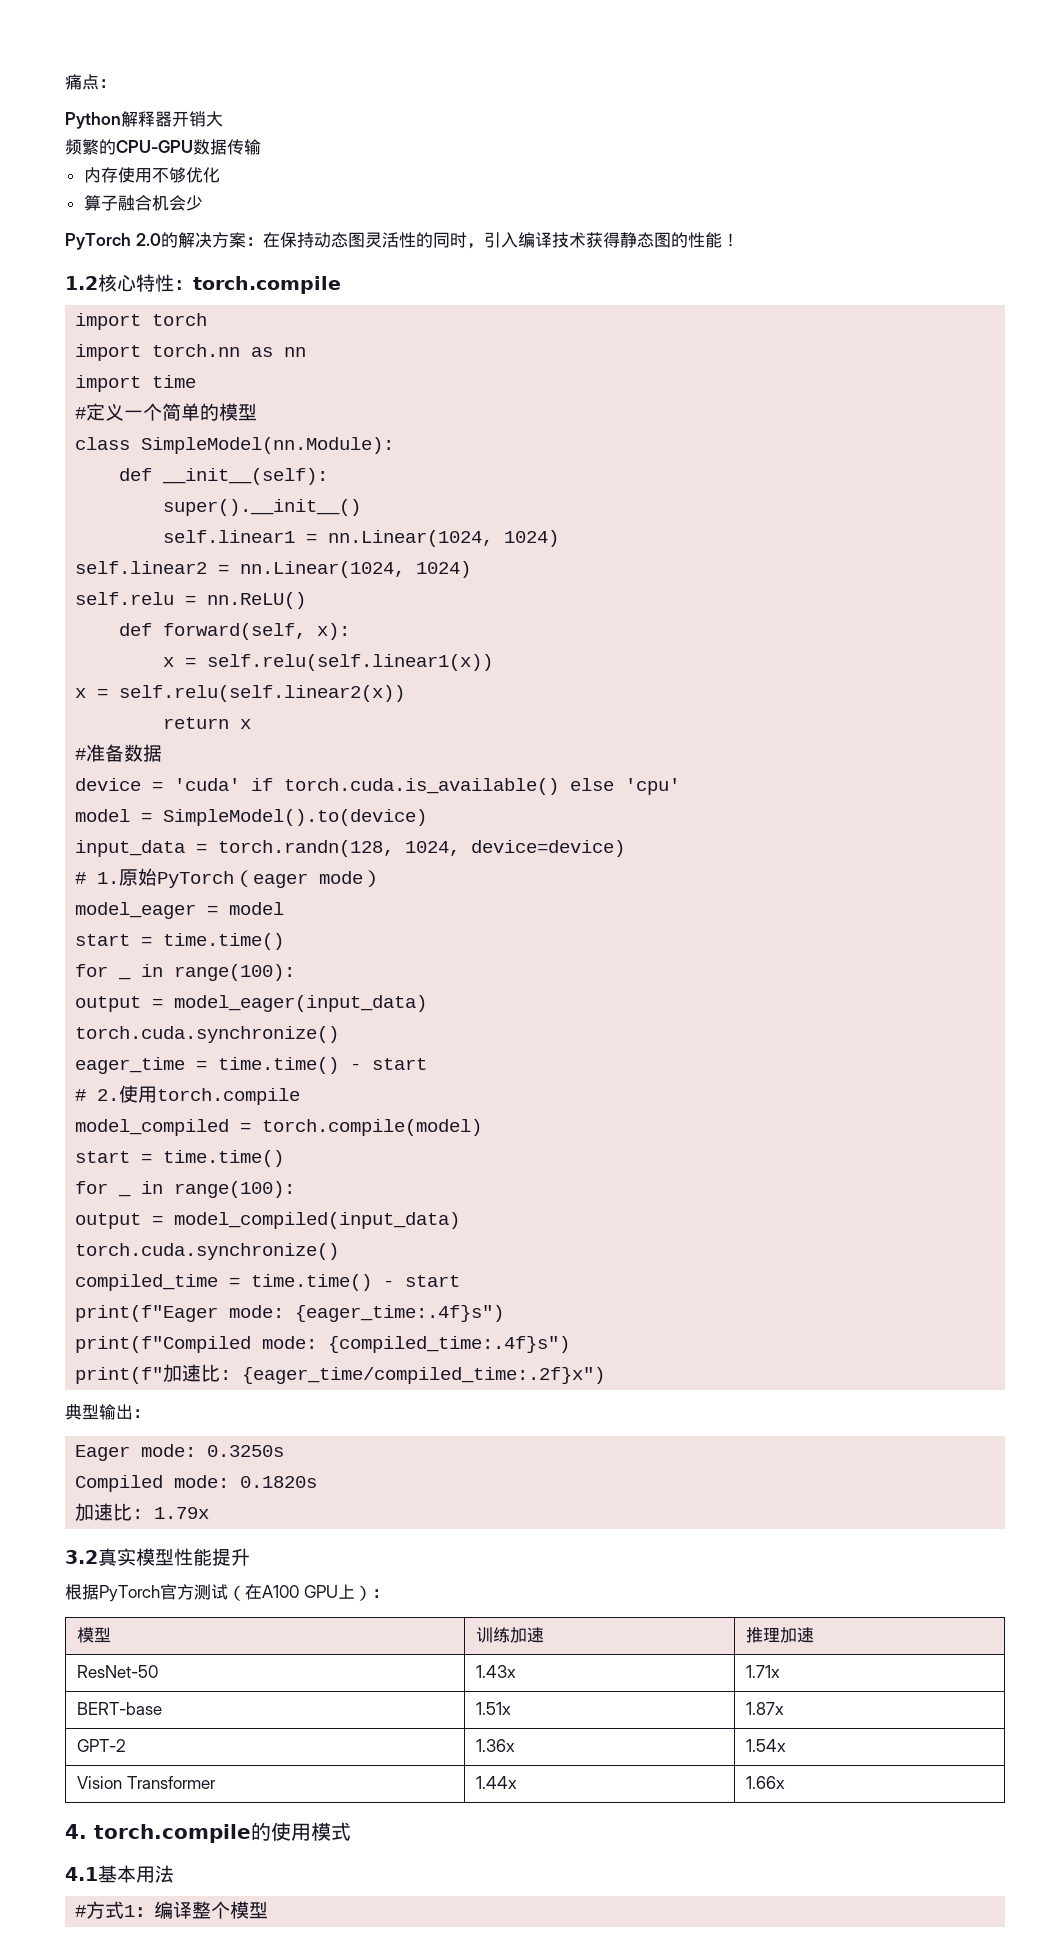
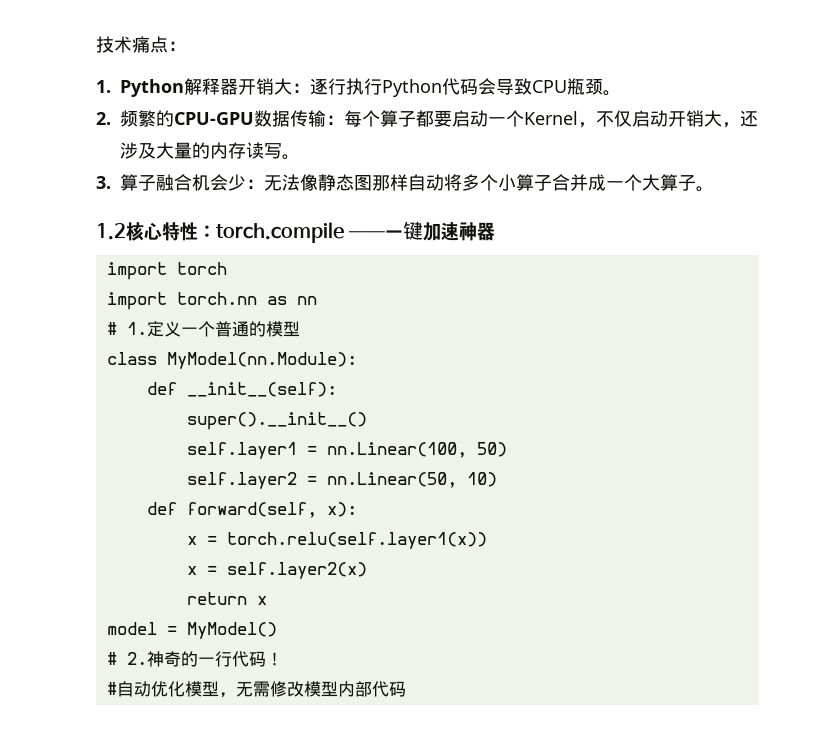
(65, 82) none -> [96,36,132,53] 技术
(116, 83) none -> [96,80,111,93] 1.
(223, 119) // -> [292,78,621,97] [96,112,111,125] ：逐行执行Python代码会导致CPU瓶颈。 // 2.
[83,167,220,183] [83,195,203,211] [65,232,739,250] // 内存使用不够优化 // 算子融合机会少 // PyTorch 2.0的解决方案：在保持动态图灵活性的同时，引入编译技术获得静态图的性能！ -> [326,110,758,128] [120,142,300,160] [96,174,714,192] ：每个算子都要启动一个Kernel，不仅启动开销大，还涉及大量的内存读写。 // 3.算子融合机会少：无法像静态图那样自动将多个小算子合并成一个大算子。
(341, 285) none -> [349,221,496,241] ——一键加速神器
[75,375,197,392] [75,407,87,419] // import time // # -> [106,322,147,335] // # 1.
[162,403,201,421] 简单 -> [214,321,249,337] 普通
[141,437,395,454] SimpleModel(nn.Module): -> [166,352,357,369] MyModel(nn.Module):
[163,530,560,547] [75,561,472,578] [75,592,307,609] self.linear1 = nn.Linear(1024, 1024) // self.linear2 = nn.Linear(1024, 1024) // self.relu = nn.ReLU() -> [186,442,507,459] [186,472,497,489] self.layer1 = nn.Linear(100, 50) // self.layer2 = nn.Linear(50, 10)
[207,654,494,671] [75,685,406,702] self.relu(self.linear1(x)) // x = self.relu(self.linear2(x)) -> [226,532,487,549] [186,562,367,579] torch.relu(self.layer1(x)) // x = self.layer2(x)
[75,744,163,762] [75,778,681,795] [75,809,428,826] [75,840,626,857] [75,868,383,888] [75,902,285,919] [75,933,285,950] [75,964,109,977] [118,977,132,980] [141,964,296,981] [75,995,428,1012] [75,1026,340,1043] [75,1057,428,1074] [75,1085,301,1105] [75,1119,483,1136] [75,1150,285,1167] [75,1181,109,1194] [118,1194,132,1197] [141,1181,296,1198] [75,1212,461,1229] [75,1243,340,1260] [75,1274,461,1291] [75,1305,505,1322] [75,1336,571,1353] [75,1364,606,1384] [65,1404,150,1420] [75,1444,285,1461] [75,1475,318,1492] [75,1503,210,1521] [65,1548,250,1566] [65,1584,389,1602] [76,1627,111,1643] [475,1627,544,1643] [745,1627,814,1643] [76,1665,158,1678] [475,1665,516,1678] [745,1665,780,1678] [76,1702,162,1715] [475,1702,511,1715] [745,1702,784,1715] [76,1739,126,1752] [475,1739,515,1752] [745,1739,786,1752] [76,1776,216,1789] [475,1776,517,1789] [745,1776,785,1789] [65,1822,351,1843] [65,1865,174,1883] [75,1901,269,1919] #准备数据 // device = 'cuda' if torch.cuda.is_available() else 'cpu' // model = SimpleModel().to(device) // input_data = torch.randn(128, 1024, device=device) // # 1.原始PyTorch（eager mode） // model_eager = model // start = time.time() // for _ in range(100): // output = model_eager(input_data) // torch.cuda.synchronize() // eager_time = time.time() - start // # 2.使用torch.compile // model_compiled = torch.compile(model) // start = time.time() // for _ in range(100): // output = model_compiled(input_data) // torch.cuda.synchronize() // compiled_time = time.time() - start // print(f"Eager mode: {eager_time:.4f}s") // print(f"Compiled mode: {compiled_time:.4f}s") // print(f"加速比: {eager_time/compiled_time:.2f}x") // 典型输出： // Eager mode: 0.3250s // Compiled mode: 0.1820s // 加速比: 1.79x // 3.2真实模型性能提升 // 根据PyTorch官方测试（在A100 GPU上）： // 模型 | 训练加速 | 推理加速 // ResNet-50 | 1.43x | 1.71x // BERT-base | 1.51x | 1.87x // GPT-2 | 1.36x | 1.54x // Vision Transformer | 1.44x | 1.66x // 4. torch.compile的使用模式 // 4.1基本用法 // #方式1：编译整个模型 -> [106,622,277,639] [106,651,283,667] [106,681,406,698] model = MyModel() // # 2.神奇的一行代码！ // #自动优化模型，无需修改模型内部代码

